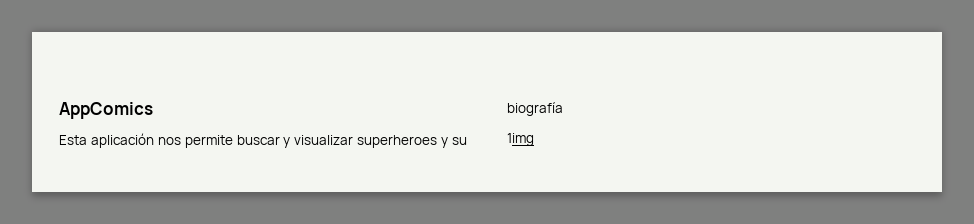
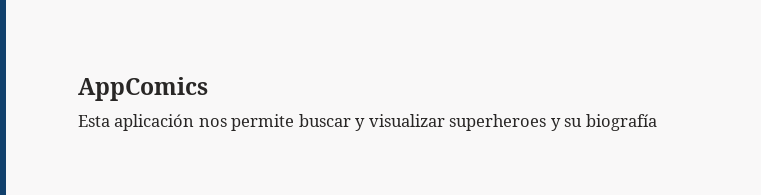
[507,133,534,146] // 1img -> (657, 122) none

